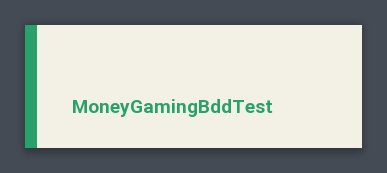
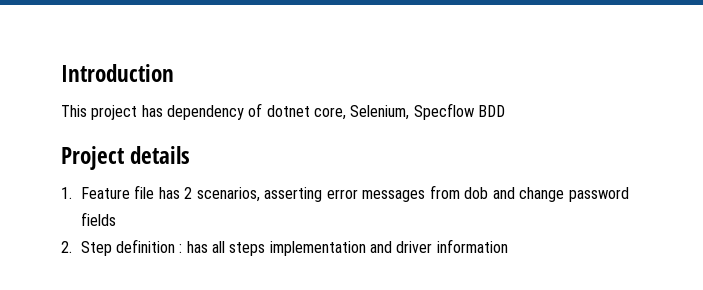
[72,99,273,117] MoneyGamingBddTest -> [61,64,174,82] [61,103,505,120] [61,146,191,170] [61,185,629,202] [80,212,116,226] [61,239,508,256] Introduction // This project has dependency of dotnet core, Selenium, Specflow BDD // Project details // 1. Feature file has 2 scenarios, asserting error messages from dob and change password fields // 2. Step definition : has all steps implementation and driver information

